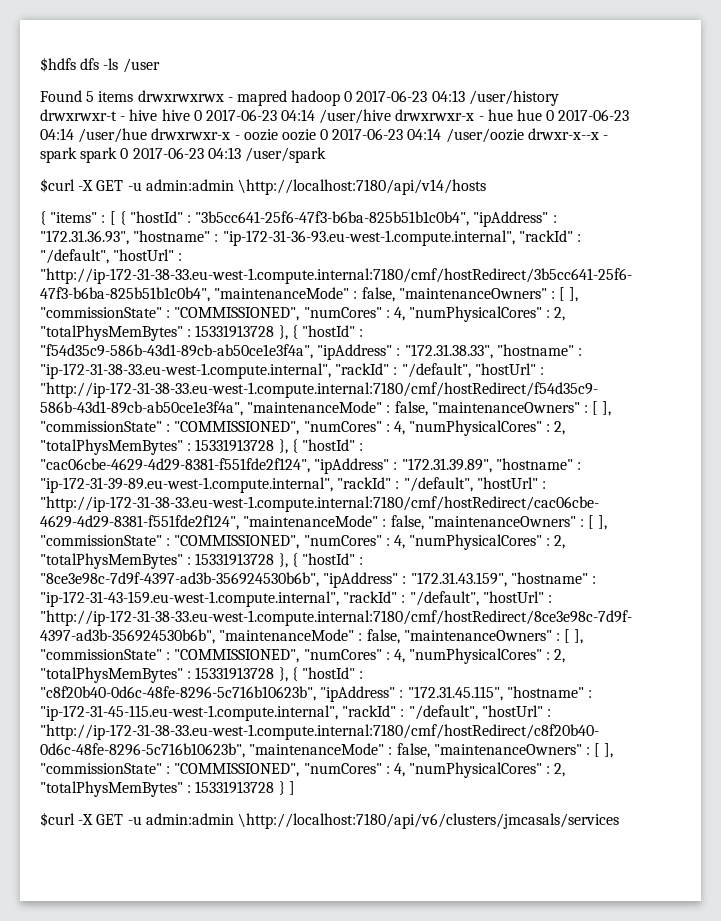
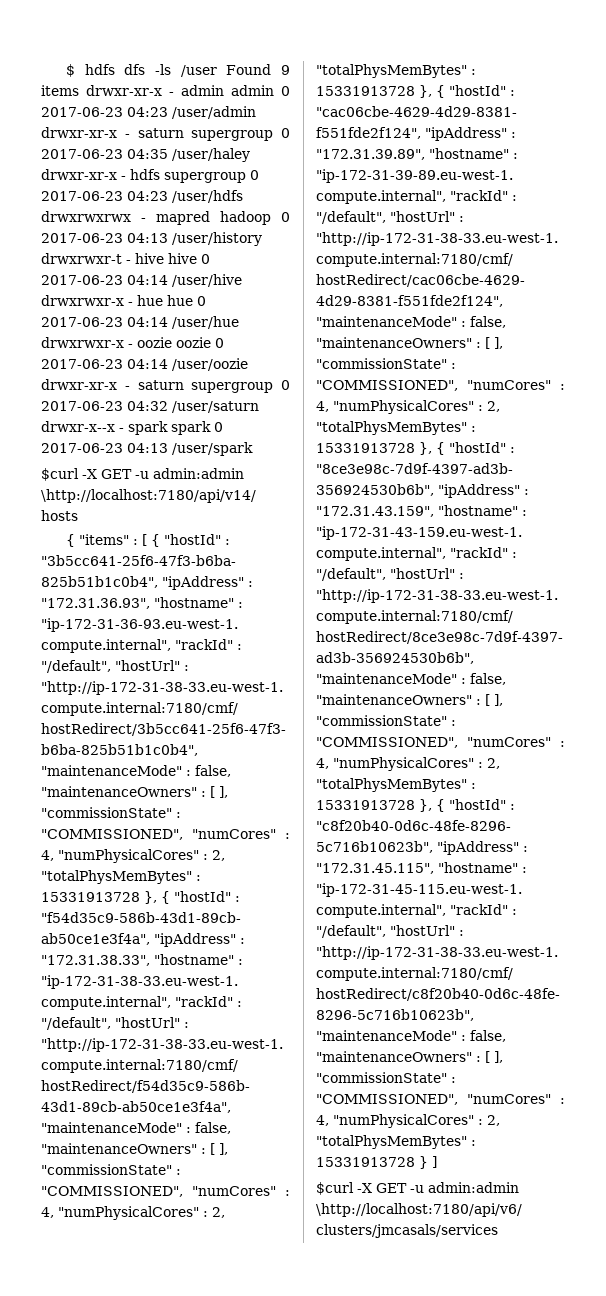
[40,57,76,72] $hdfs -> [65,64,115,77] $ hdfs
[40,90,134,102] // Found 5 items -> [226,64,290,75] [41,85,290,96] [41,106,256,119] [41,127,290,141] [41,148,250,162] [41,169,259,183] [41,190,243,203] Found 9 items drwxr-xr-x - admin admin 0 2017-06-23 04:23 /user/admin drwxr-xr-x - saturn supergroup 0 2017-06-23 04:35 /user/haley drwxr-xr-x - hdfs supergroup 0 2017-06-23 04:23 /user/hdfs
(524, 135) none -> [41,379,290,393] [41,401,259,413] drwxr-xr-x - saturn supergroup 0 2017-06-23 04:32 /user/saturn

